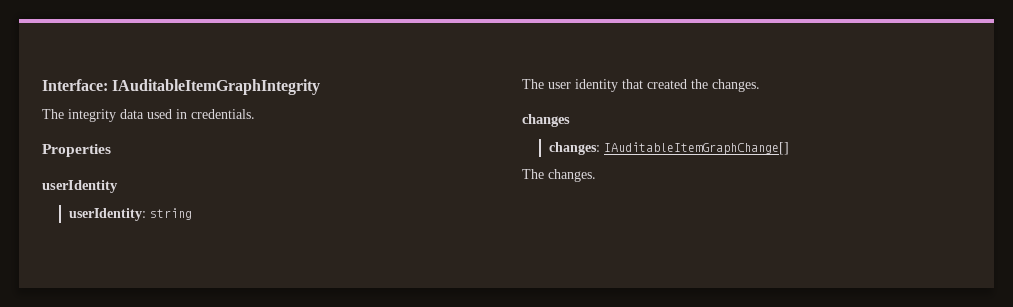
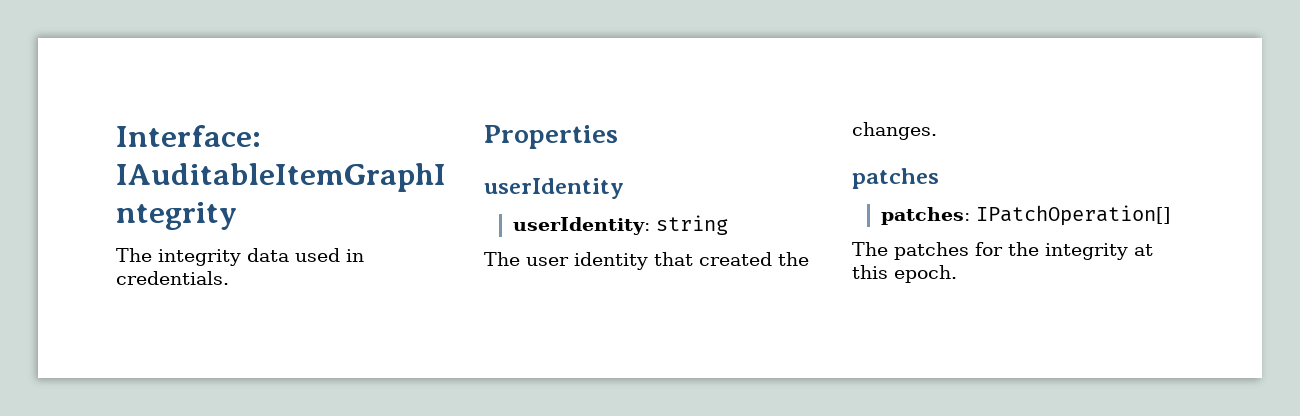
[522,114,570,127] [549,142,790,155] [522,169,596,182] changes // changes: IAuditableItemGraphChange[] // The changes. -> [852,168,939,189] [880,205,1170,226] [852,242,1153,260] [852,265,957,283] patches // patches: IPatchOperation[] // The patches for the integrity at this epoch.

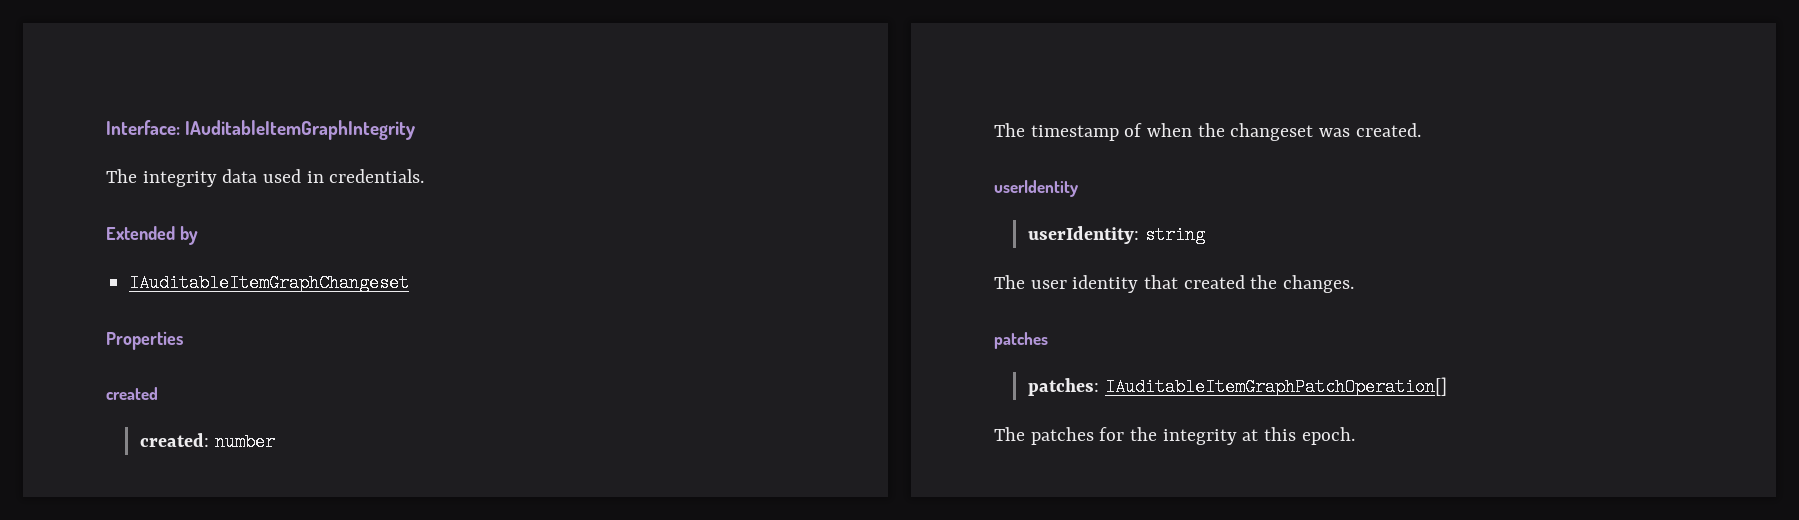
[484,125,618,149] Properties -> [106,226,198,245] [129,274,410,292] [106,331,183,350] [106,387,158,400] [139,433,275,451] [994,123,1421,141] Extended by // IAuditableItemGraphChangeset // Properties // created // created: number // The timestamp of when the changeset was created.
[975,205,1170,226] IPatchOperation[] -> [1104,377,1447,396] IAuditableItemGraphPatchOperation[]

